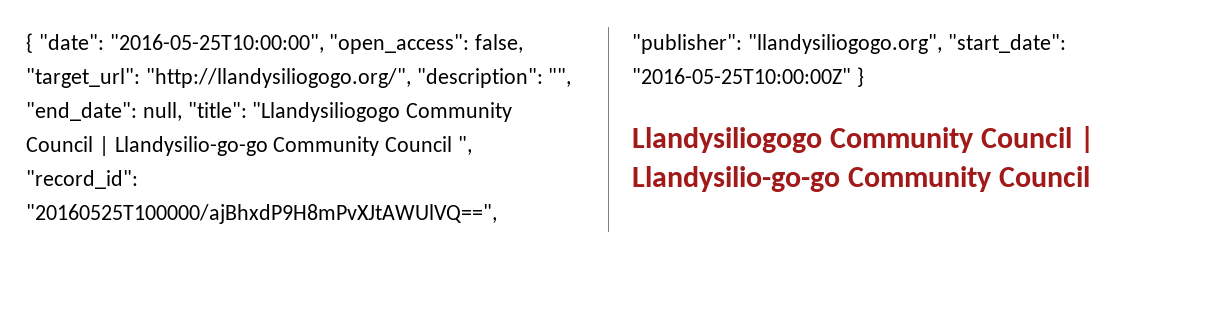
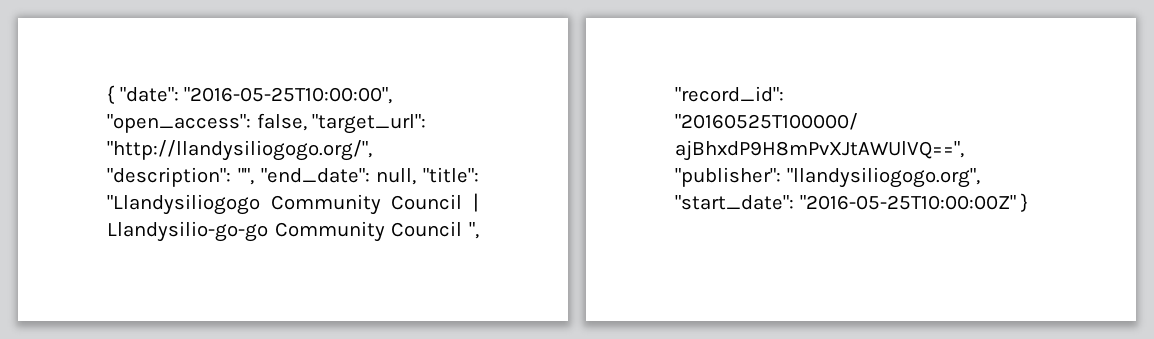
[632,126,1095,153] [632,166,1091,192] // Llandysiliogogo Community Council | Llandysilio-go-go Community Council -> (1029, 202) none

